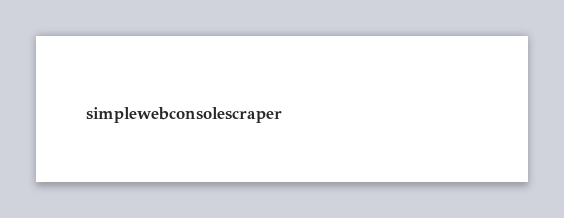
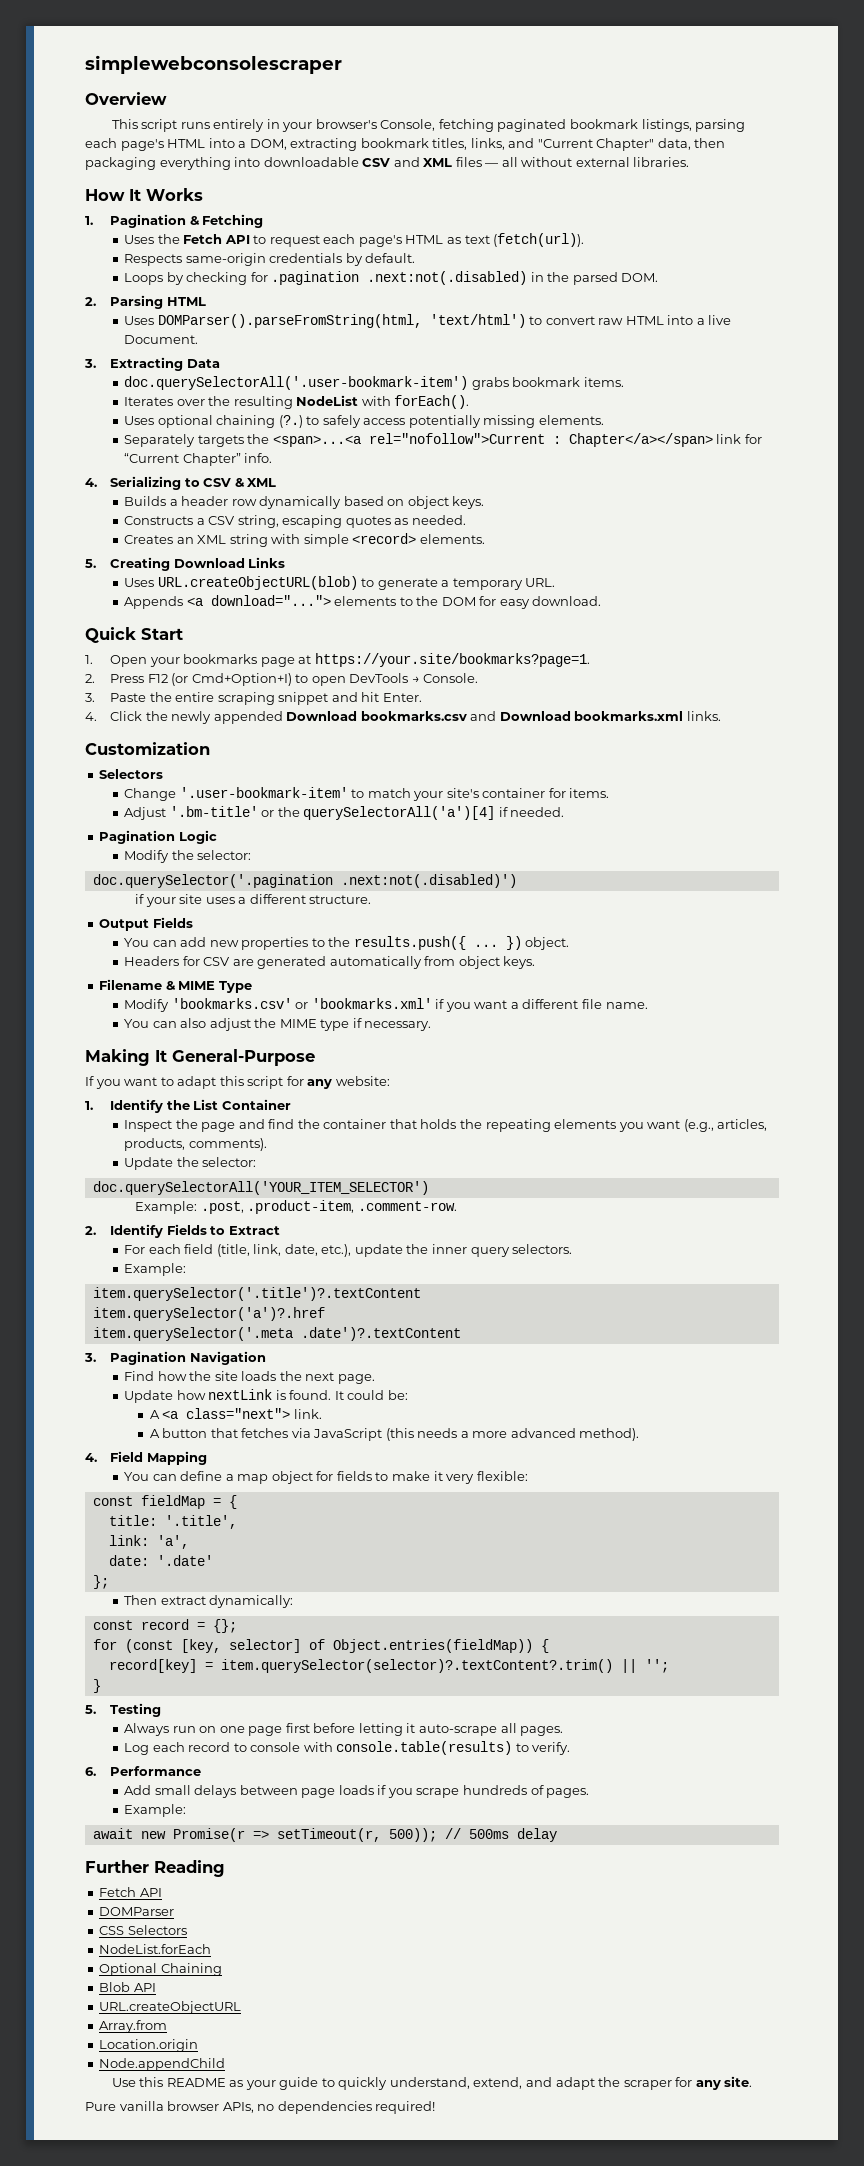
(282, 115) none -> [85,92,167,105] [111,119,746,132] [85,138,726,151] [85,157,690,170] [85,188,203,201] [85,214,264,228] [124,233,585,247] [124,253,416,266] [124,271,659,285] [85,295,206,309] [124,314,732,328] [124,335,199,344] [84,357,220,371] [124,376,624,390] [124,395,470,409] [124,415,604,428] [124,433,762,447] [124,453,273,466] [85,476,277,490] [124,496,485,509] [124,515,466,528] [124,533,485,547] [85,557,286,571] [124,576,556,590] [124,595,602,609] [85,627,183,643] [85,653,590,667] [85,673,479,686] [85,692,422,705] [85,711,721,724] [85,742,210,755] [99,769,164,779] [124,787,610,801] [124,806,565,820] [99,830,217,844] [124,850,252,863] [92,874,517,888] [135,894,372,907] [99,917,193,931] [124,936,570,950] [124,956,536,969] [99,979,252,993] [124,998,648,1012] [124,1018,432,1031] [85,1049,315,1066] [85,1076,390,1089] [85,1099,291,1113] [124,1119,768,1132] [124,1138,267,1151] [124,1157,257,1170] [92,1181,429,1195] [135,1200,457,1214] [85,1224,280,1238] [124,1244,573,1257] [124,1263,187,1276] [92,1287,421,1301] [92,1307,325,1321] [92,1327,461,1341] [84,1351,266,1365] [124,1371,375,1384] [124,1389,408,1403] [149,1408,322,1419] [149,1428,640,1441] [85,1451,207,1465] [124,1471,528,1484] [92,1495,237,1509] [108,1515,237,1529] [108,1535,189,1549] [108,1555,213,1566] [92,1575,109,1589] [124,1595,294,1608] [92,1619,237,1633] [92,1639,549,1653] [108,1659,669,1673] [92,1679,101,1693] [85,1703,162,1717] [124,1723,564,1736] [124,1741,571,1755] [85,1766,202,1776] [124,1785,590,1798] [124,1804,187,1817] [92,1828,557,1842] [85,1860,225,1877] [99,1887,162,1897] [99,1907,175,1916] [99,1925,187,1935] [99,1944,212,1954] [99,1963,222,1976] [99,1982,156,1992] [99,2001,242,2014] [99,2020,168,2033] [99,2039,199,2052] [99,2058,226,2071] [111,2076,753,2090] [85,2101,436,2114] // Overview // This script runs entirely in your browser's Console, fetching paginated bookmark listings, parsing each page's HTML into a DOM, extracting bookmark titles, links, and "Current Chapter" data, then packaging everything into downloadable CSV and XML files — all without external libraries. // How It Works // 1. Pagination & Fetching // Uses the Fetch API to request each page's HTML as text (fetch(url)). // Respects same-origin credentials by default. // Loops by checking for .pagination .next:not(.disabled) in the parsed DOM. // 2. Parsing HTML // Uses DOMParser().parseFromString(html, 'text/html') to convert raw HTML into a live Document. // 3. Extracting Data // doc.querySelectorAll('.user-bookmark-item') grabs bookmark items. // Iterates over the resulting NodeList with forEach(). // Uses optional chaining (?.) to safely access potentially missing elements. // Separately targets the <span>...<a rel="nofollow">Current : Chapter</a></span> link for “Current Chapter” info. // 4. Serializing to CSV & XML // Builds a header row dynamically based on object keys. // Constructs a CSV string, escaping quotes as needed. // Creates an XML string with simple <record> elements. // 5. Creating Download Links // Uses URL.createObjectURL(blob) to generate a temporary URL. // Appends <a download="..."> elements to the DOM for easy download. // Quick Start // 1. Open your bookmarks page at https://your.site/bookmarks?page=1. // 2. Press F12 (or Cmd+Option+I) to open DevTools → Console. // 3. Paste the entire scraping snippet and hit Enter. // 4. Click the newly appended Download bookmarks.csv and Download bookmarks.xml links. // Customization // Selectors // Change '.user-bookmark-item' to match your site's container for items. // Adjust '.bm-title' or the querySelectorAll('a')[4] if needed. // Pagination Logic // Modify the selector: // doc.querySelector('.pagination .next:not(.disabled)') // if your site uses a different structure. // Output Fields // You can add new properties to the results.push({ ... }) object. // Headers for CSV are generated automatically from object keys. // Filename & MIME Type // Modify 'bookmarks.csv' or 'bookmarks.xml' if you want a different file name. // You can also adjust the MIME type if necessary. // Making It General-Purpose // If you want to adapt this script for any website: // 1. Identify the List Container // Inspect the page and find the container that holds the repeating elements you want (e.g., articles, products, comments). // Update the selector: // doc.querySelectorAll('YOUR_ITEM_SELECTOR') // Example: .post, .product-item, .comment-row. // 2. Identify Fields to Extract // For each field (title, link, date, etc.), update the inner query selectors. // Example: // item.querySelector('.title')?.textContent // item.querySelector('a')?.href // item.querySelector('.meta .date')?.textContent // 3. Pagination Navigation // Find how the site loads the next page. // Update how nextLink is found. It could be: // A <a class="next"> link. // A button that fetches via JavaScript (this needs a more advanced method). // 4. Field Mapping // You can define a map object for fields to make it very flexible: // const fieldMap = { // title: '.title', // link: 'a', // date: '.date' // }; // Then extract dynamically: // const record = {}; // for (const [key, selector] of Object.entries(fieldMap)) { // record[key] = item.querySelector(selector)?.textContent?.trim() || ''; // } // 5. Testing // Always run on one page first before letting it auto-scrape all pages. // Log each record to console with console.table(results) to verify. // 6. Performance // Add small delays between page loads if you scrape hundreds of pages. // Example: // await new Promise(r => setTimeout(r, 500)); // 500ms delay // Further Reading // Fetch API // DOMParser // CSS Selectors // NodeList.forEach // Optional Chaining // Blob API // URL.createObjectURL // Array.from // Location.origin // Node.appendChild // Use this README as your guide to quickly understand, extend, and adapt the scraper for any site. // Pure vanilla browser APIs, no dependencies required!

